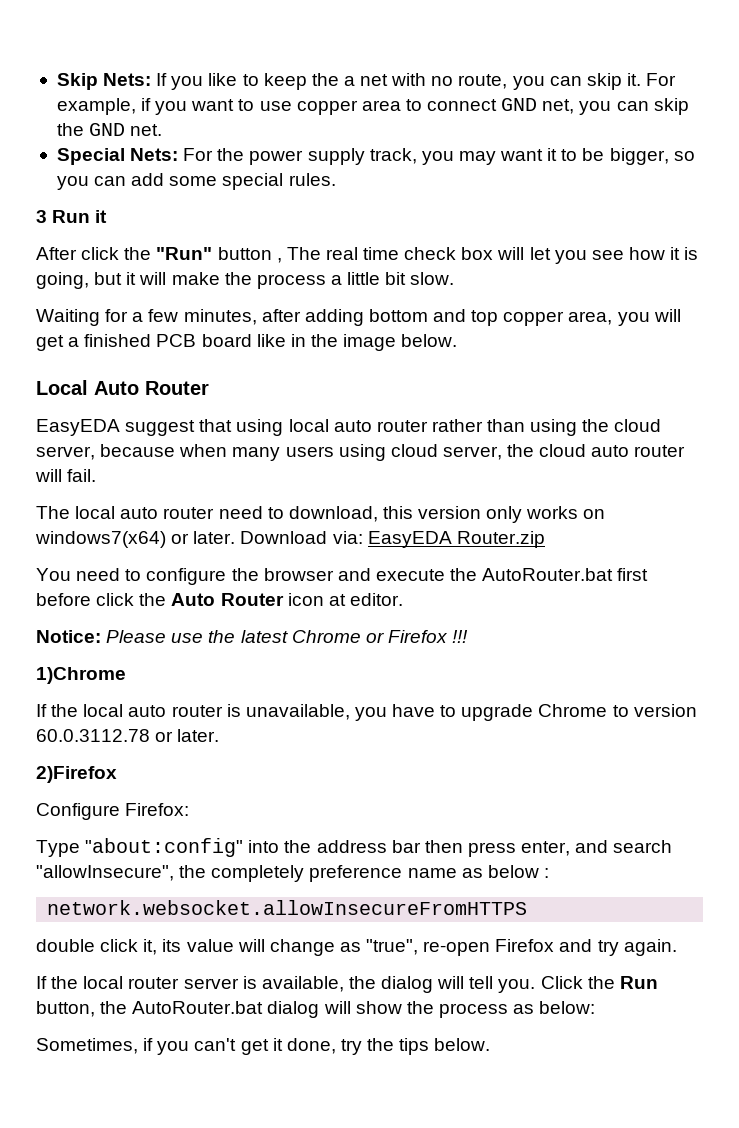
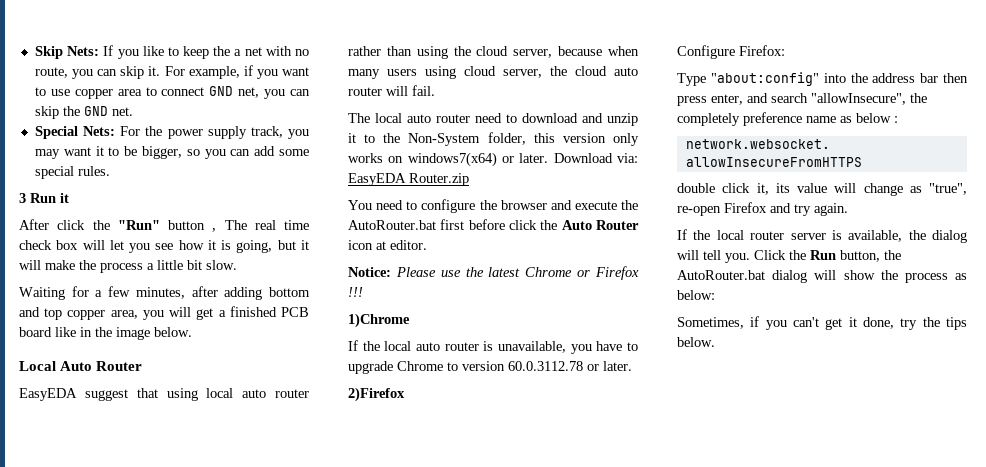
[288,506,378,522] download, -> [522,113,638,126] [348,132,526,146] download and unzip it to the Non-System folder,

